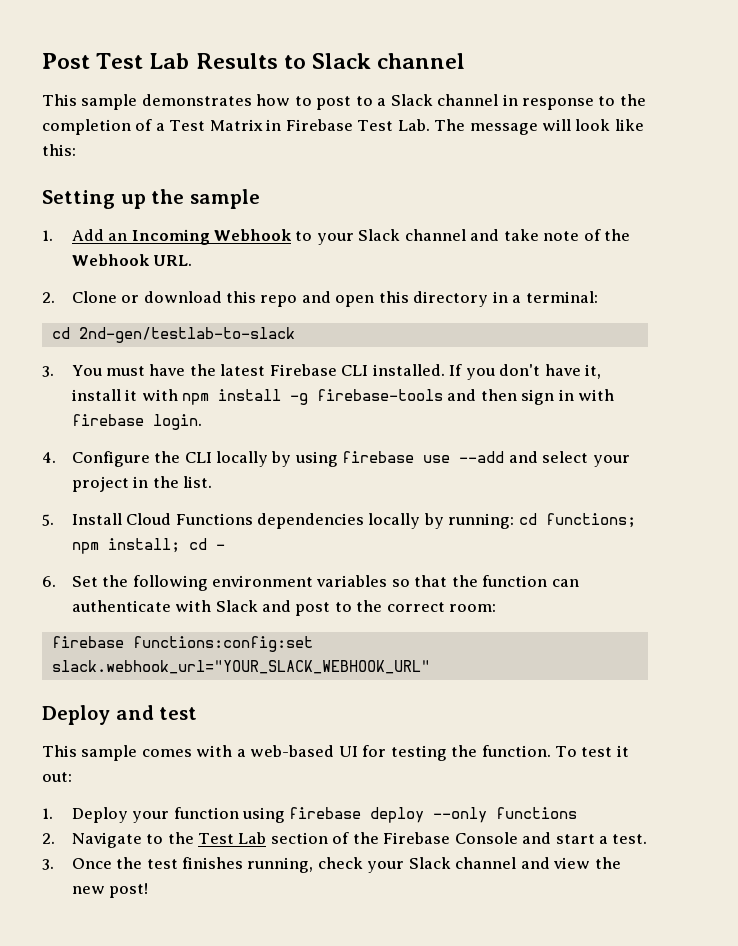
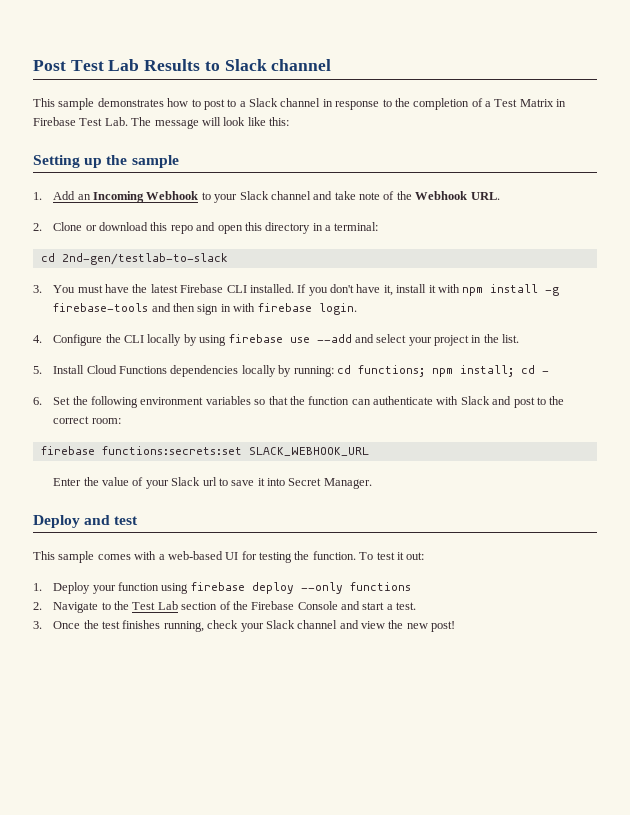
[132,636,313,652] [51,660,430,674] functions:config:set slack.webhook_url="YOUR_SLACK_WEBHOOK_URL" -> [101,446,369,456] [53,477,372,489] functions:secrets:set SLACK_WEBHOOK_URL // Enter the value of your Slack url to save it into Secret Manager.

